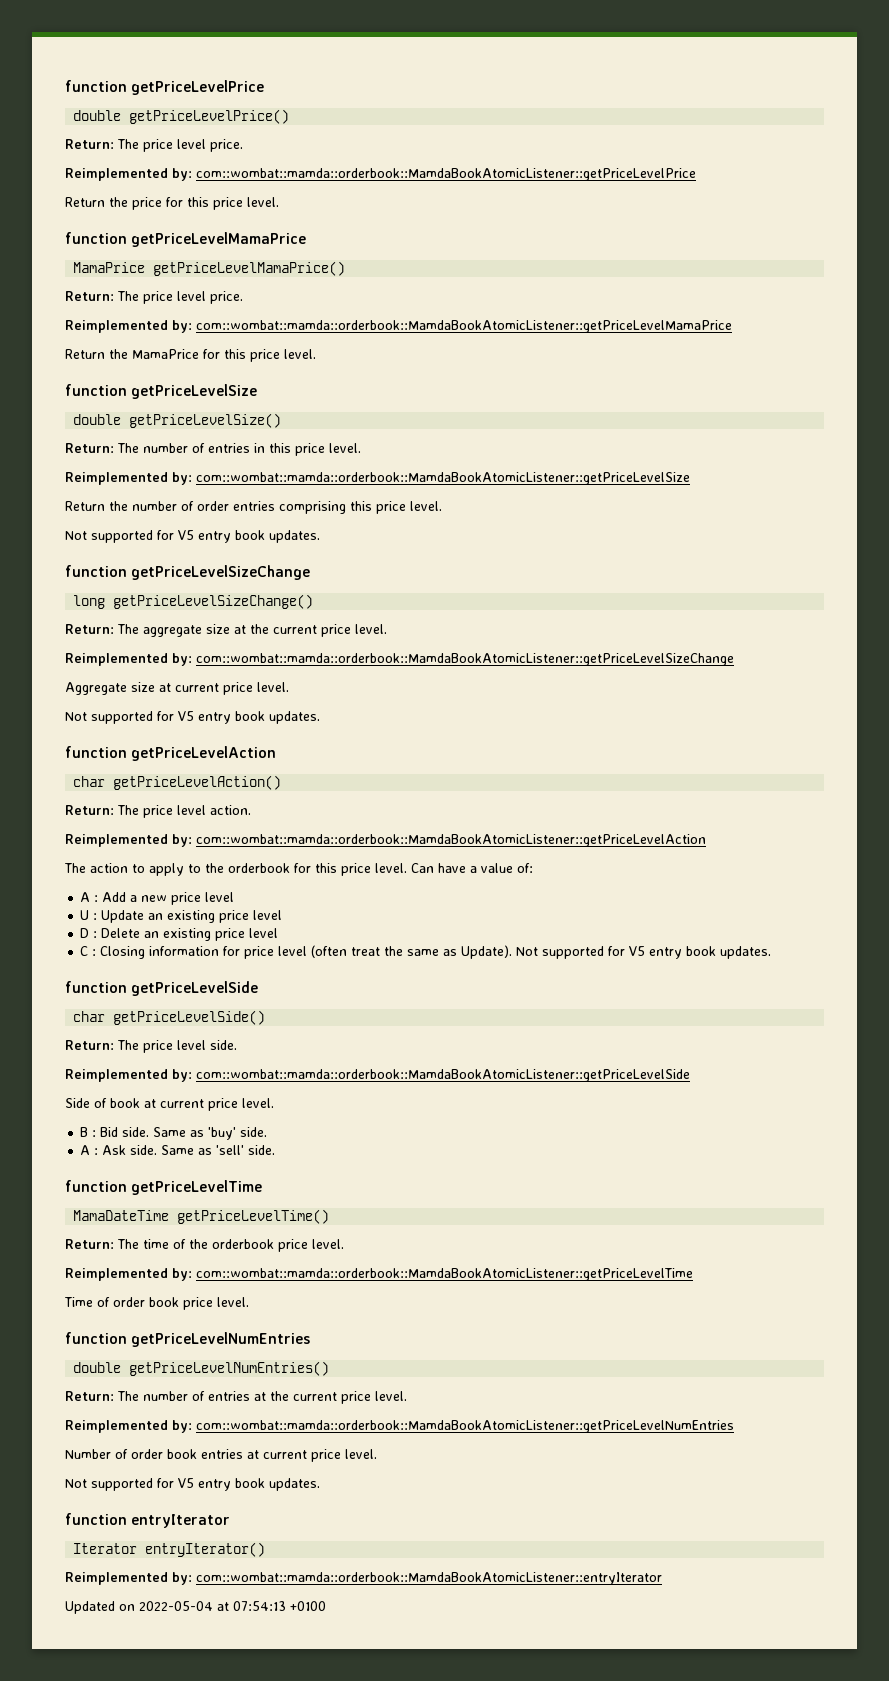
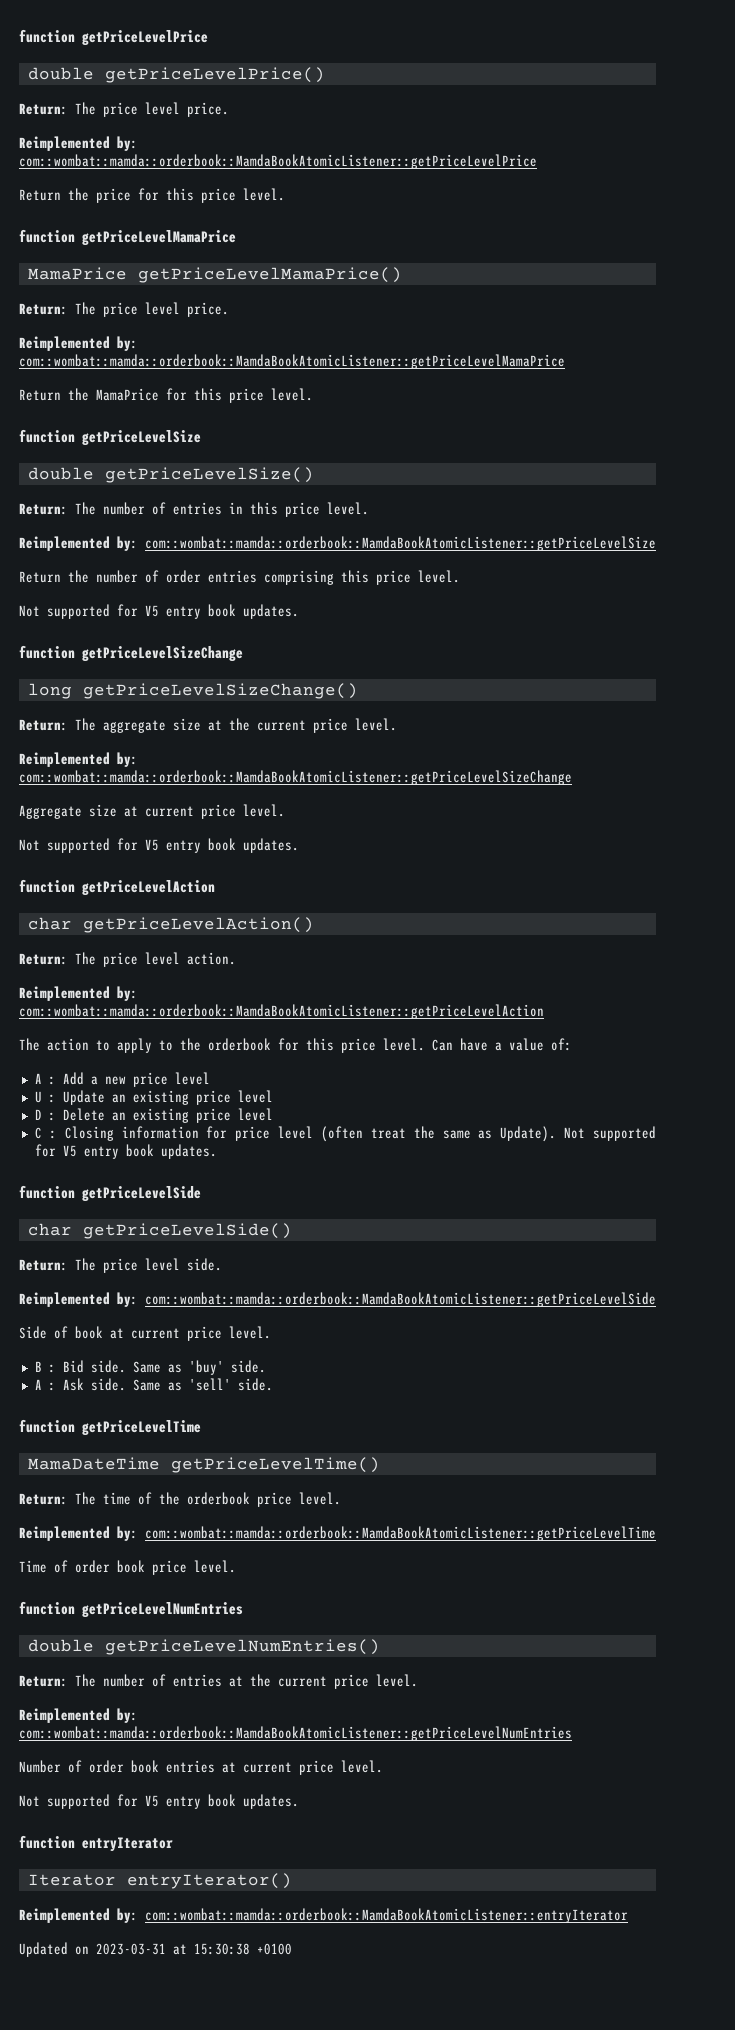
[139,1601,286,1611] 2022-05-04 at 07:54:13 -> [96,1943,250,1955] 2023-03-31 at 15:30:38

